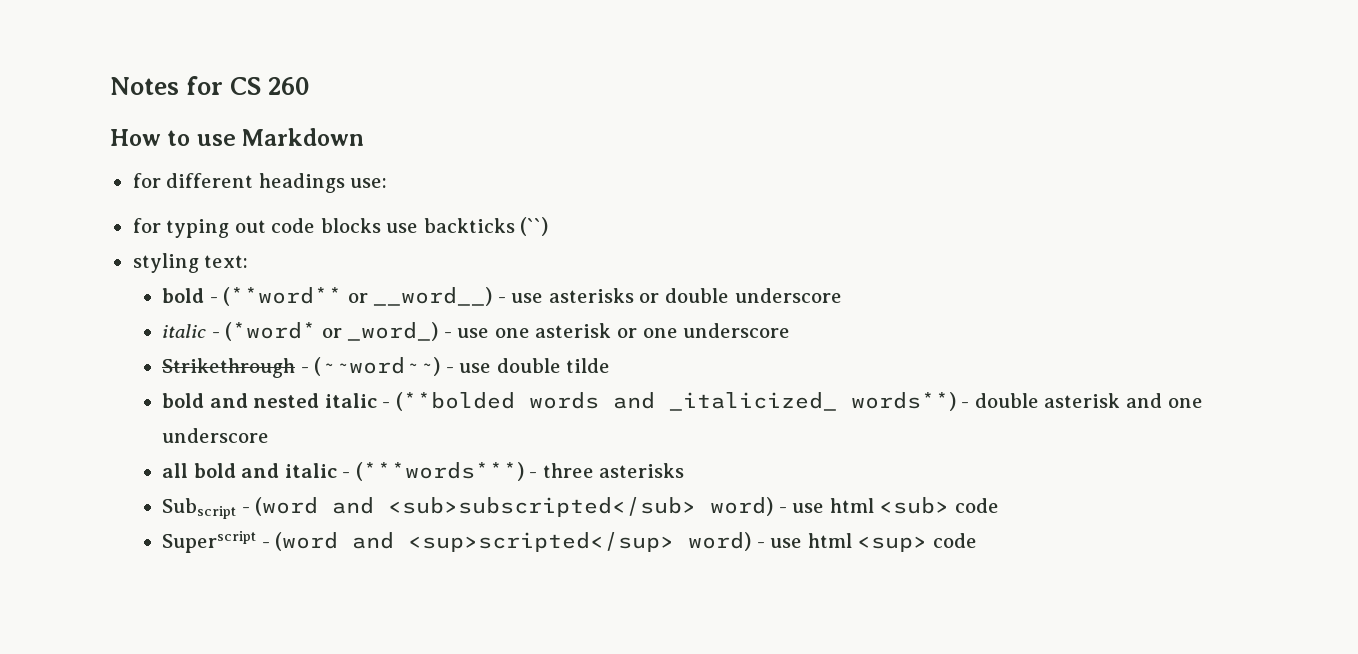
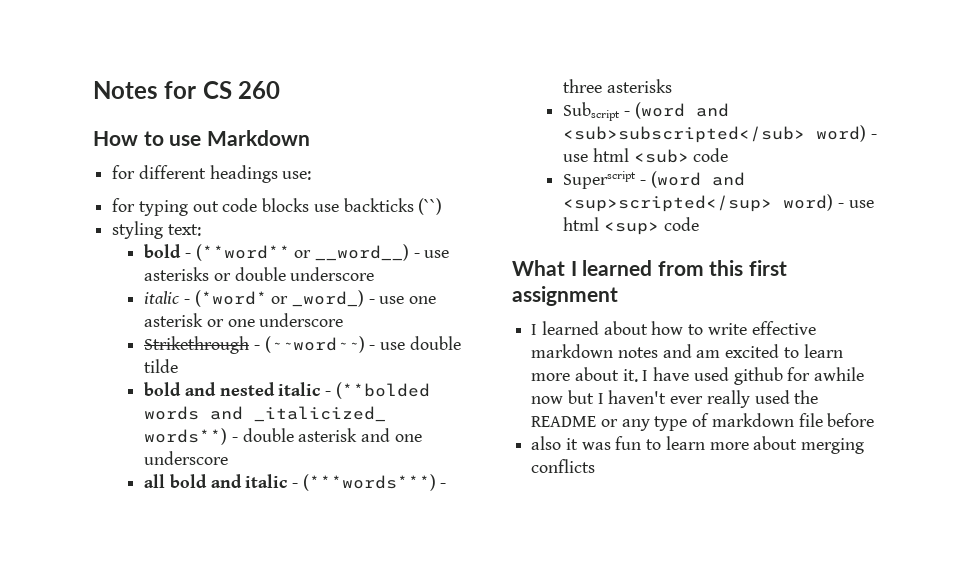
(977, 540) none -> [512,260,787,276] [512,286,618,306] [531,321,816,335] [531,344,843,358] [531,367,865,385] [531,390,819,408] [531,413,875,431] [531,436,865,454] [531,459,596,473] // What I learned from this first assignment // I learned about how to write effective markdown notes and am excited to learn more about it. I have used github for awhile now but I haven't ever really used the README or any type of markdown file before // also it was fun to learn more about merging conflicts

